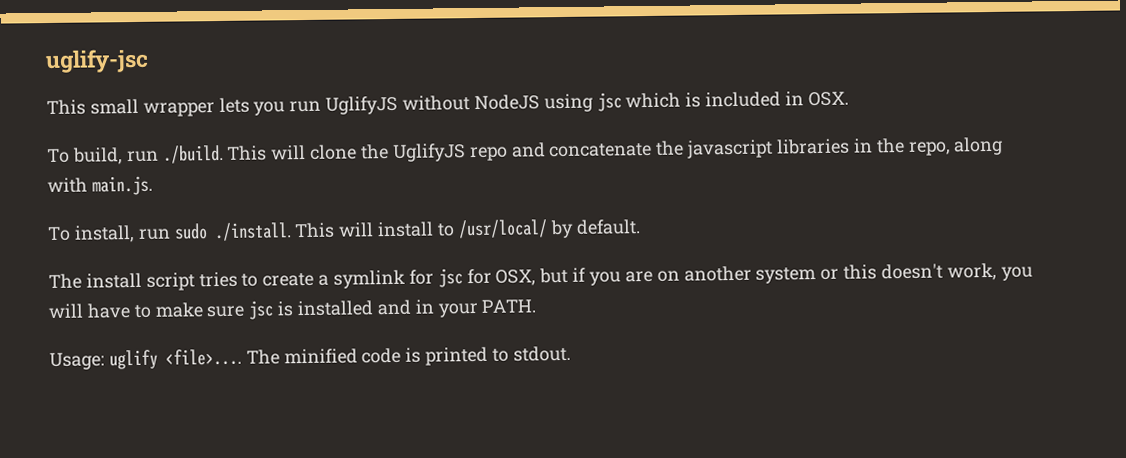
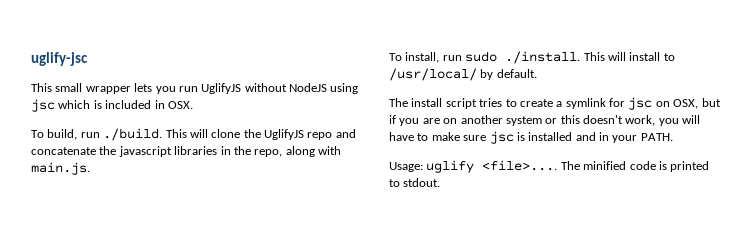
[466,268,492,285] for -> [655,101,670,107] on

